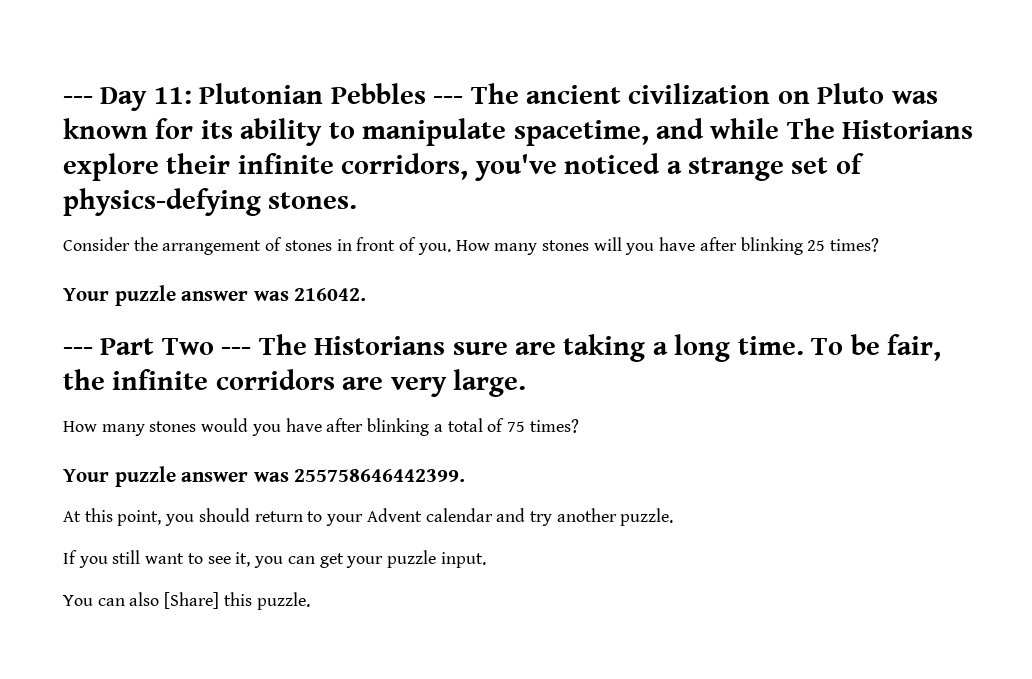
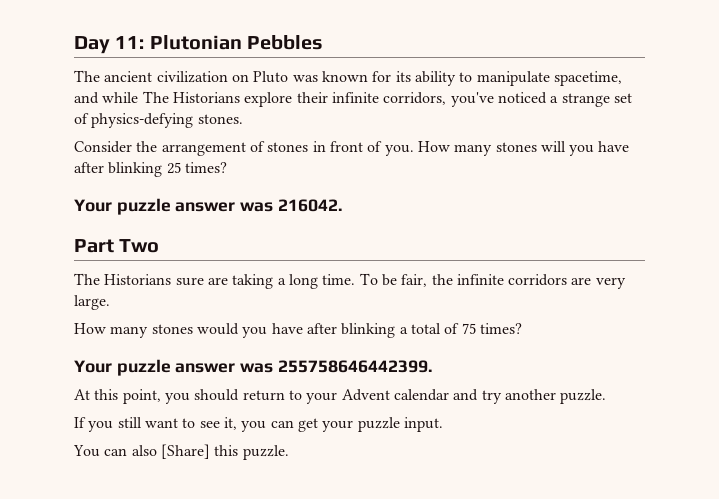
[63,96,93,104] --- -> (74, 45) none
[433,96,464,104] --- -> (324, 42) //
[63,347,93,355] --- -> (342, 205) none
[221,347,252,355] --- -> (160, 246) //

